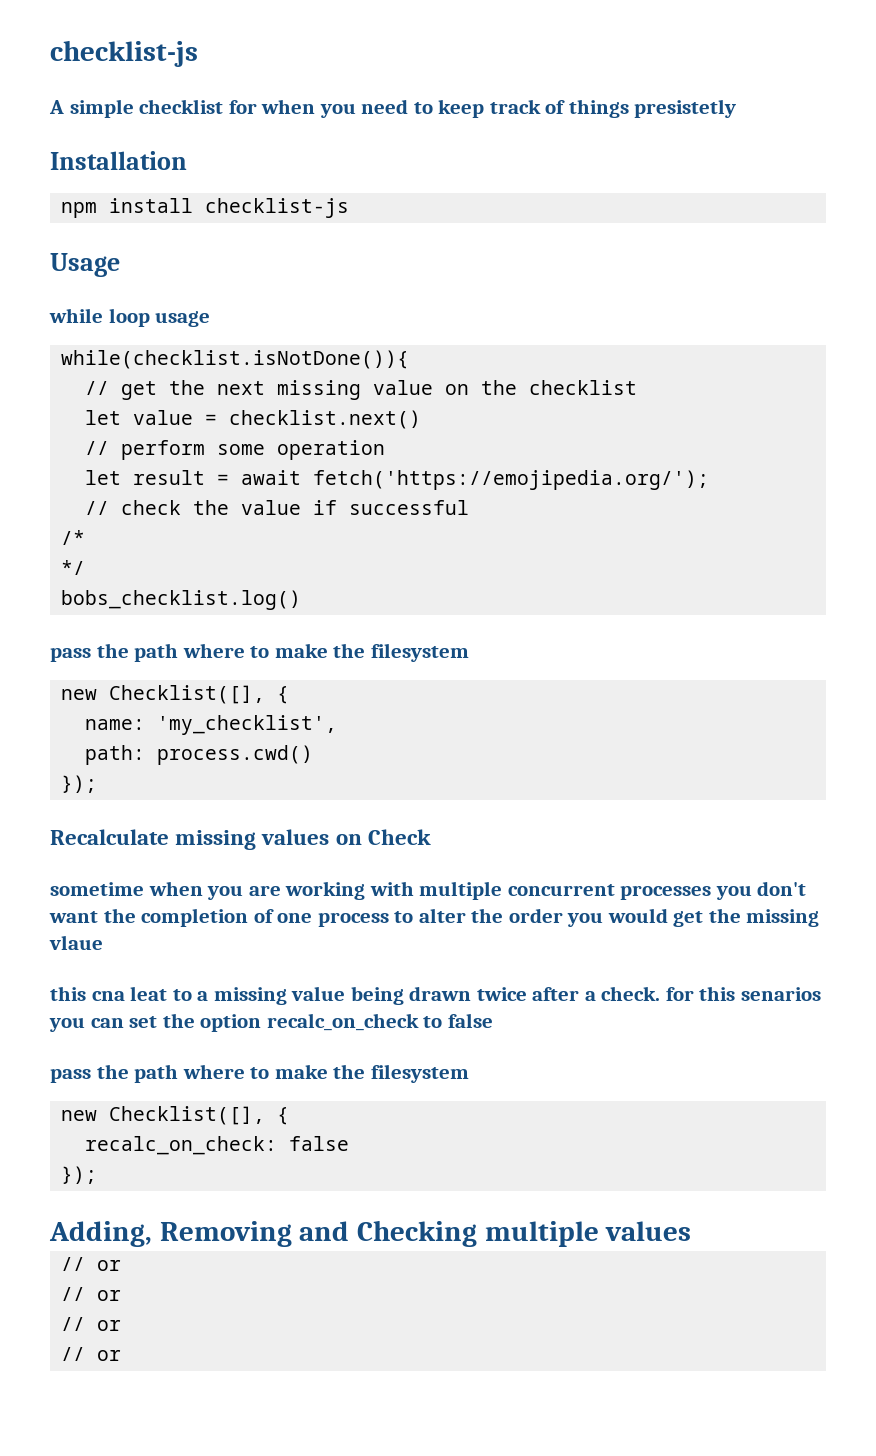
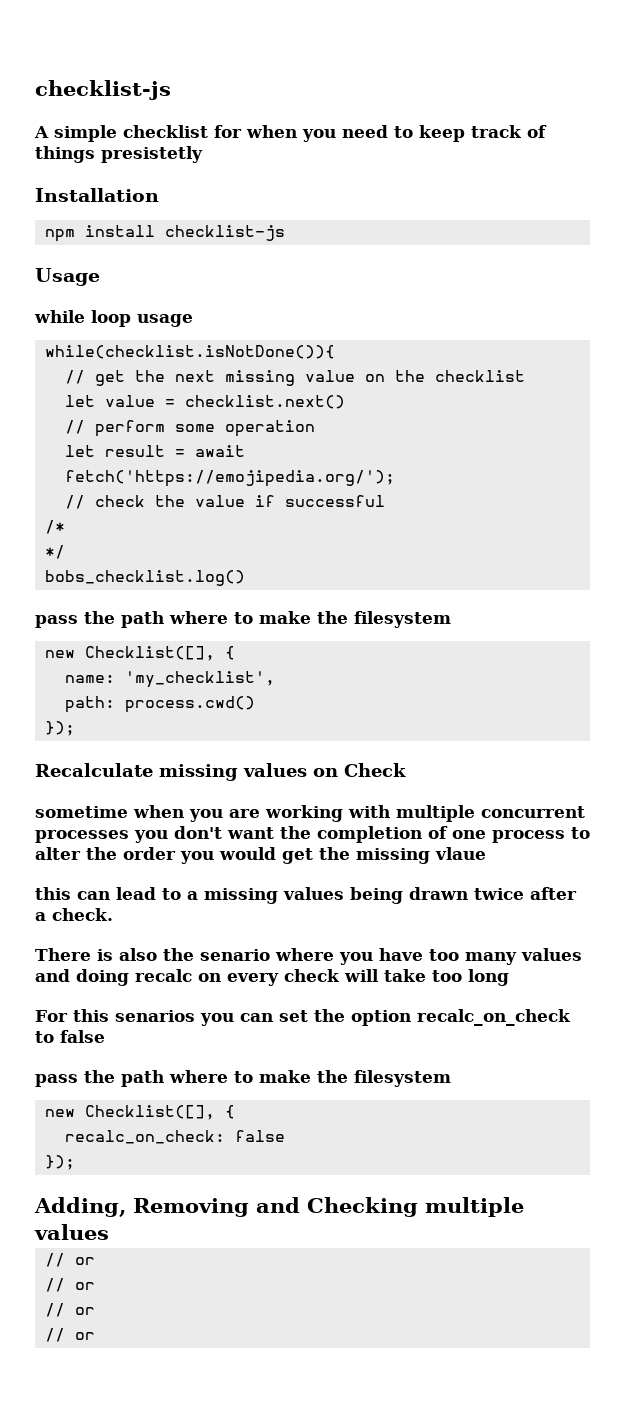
[91,986,168,1001] cna leat -> [77,887,156,900] can lead
[291,986,346,1001] value -> [283,887,344,900] values
[665,987,694,1001] for -> [35,948,582,965] [35,969,509,986] [35,1010,68,1022] // There is also the senario where you have too many values and doing recalc on every check will take too long // For

